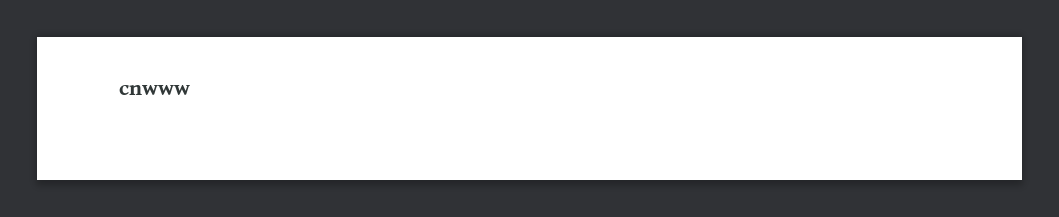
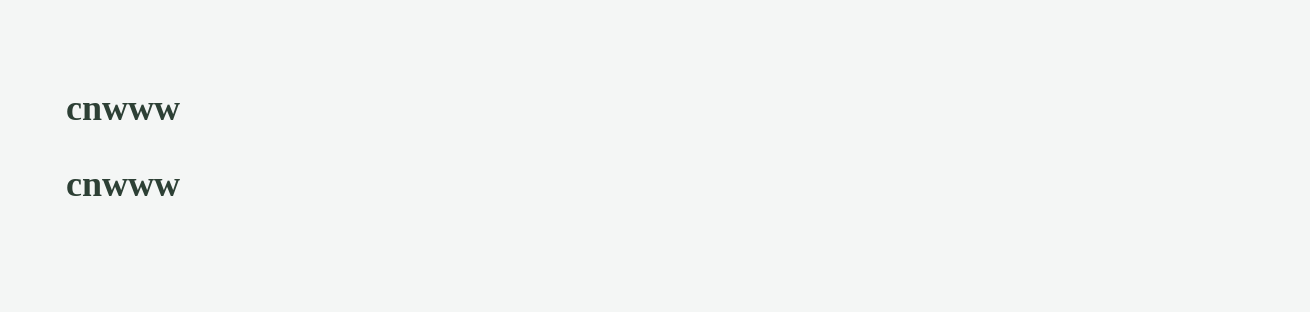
[119,85,190,95] cnwww -> [66,103,180,120] [66,179,180,196] cnwww // cnwww

